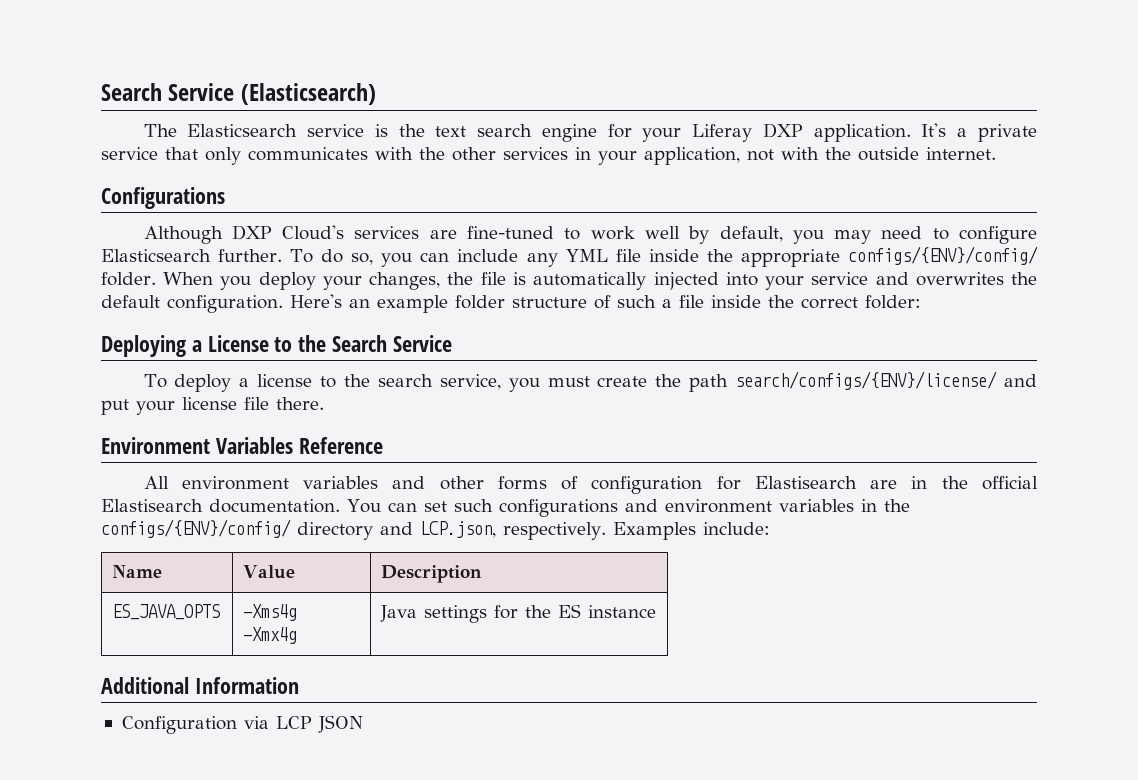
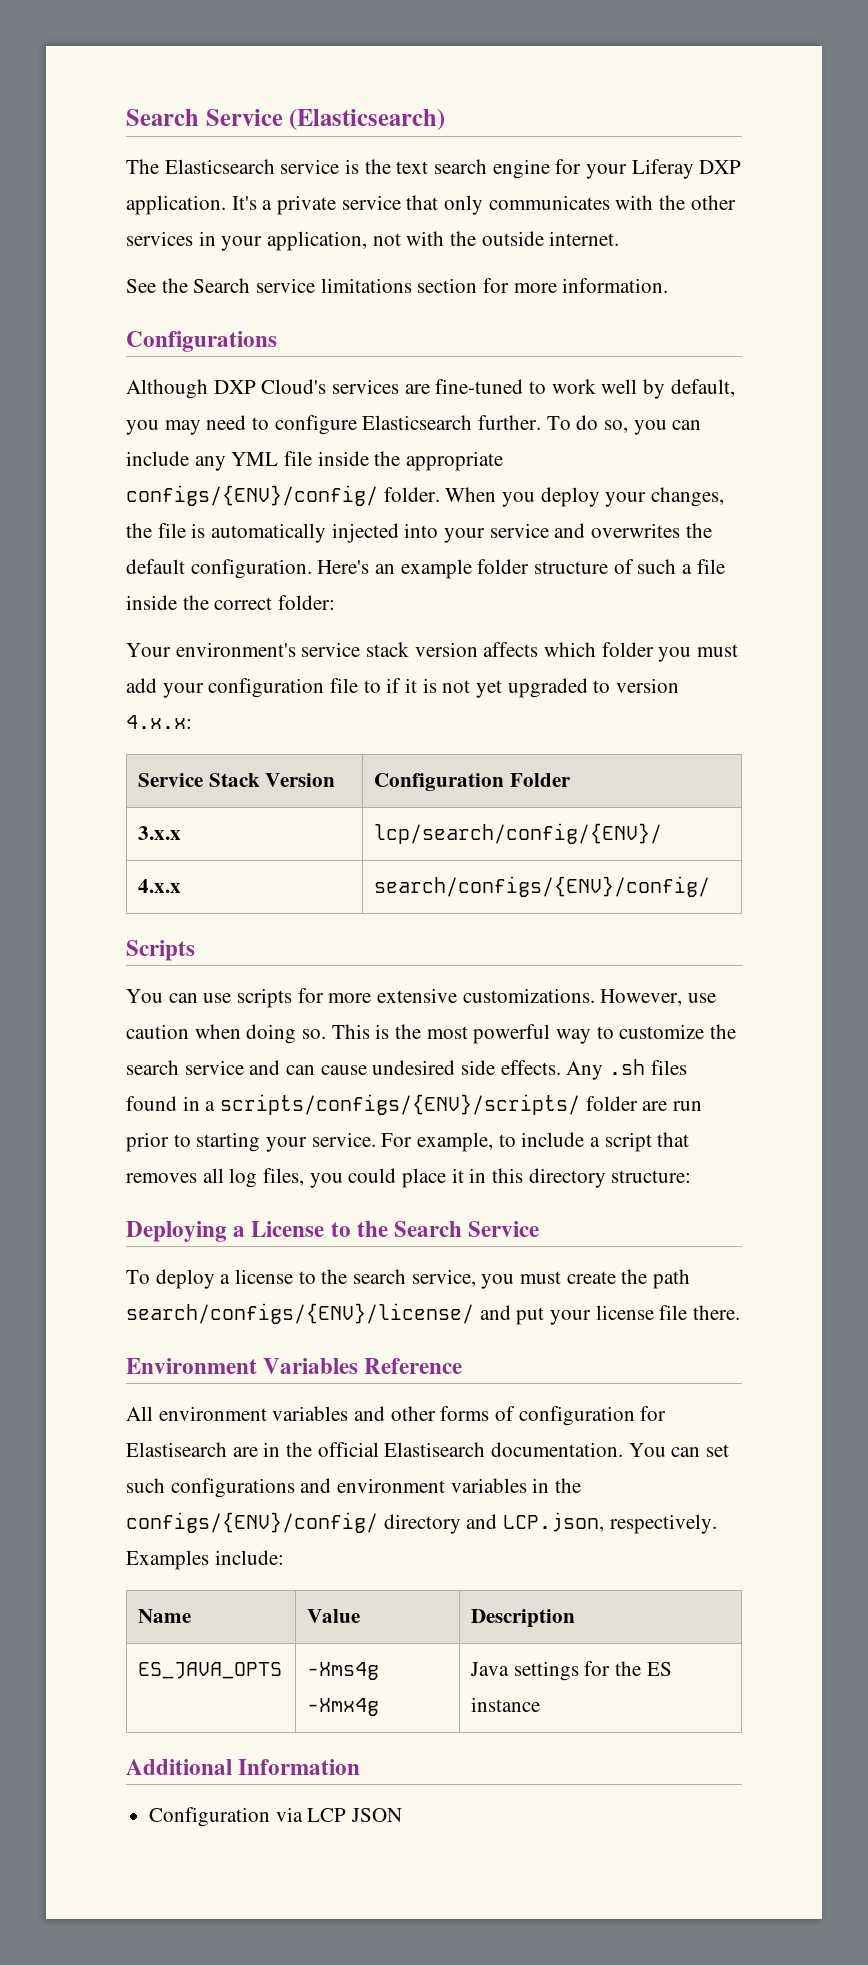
(996, 153) none -> [126,278,669,293] // See the Search service limitations section for more information.
(921, 302) none -> [126,642,739,662] [126,678,680,698] [126,715,192,729] [138,773,336,787] [374,773,571,791] [138,826,182,840] [374,823,663,844] [138,879,182,893] [374,876,711,897] [126,940,195,961] [126,988,717,1008] [126,1024,737,1044] [126,1059,687,1080] [126,1094,703,1115] [126,1132,690,1152] [126,1168,692,1188] // Your environment's service stack version affects which folder you must add your configuration file to if it is not yet upgraded to version 4.x.x: // Service Stack Version | Configuration Folder // 3.x.x | lcp/search/config/{ENV}/ // 4.x.x | search/configs/{ENV}/config/ // Scripts // You can use scripts for more extensive customizations. However, use caution when doing so. This is the most powerful way to customize the search service and can cause undesired side effects. Any .sh files found in a scripts/configs/{ENV}/scripts/ folder are run prior to starting your service. For example, to include a script that removes all log files, you could place it in this directory structure:

